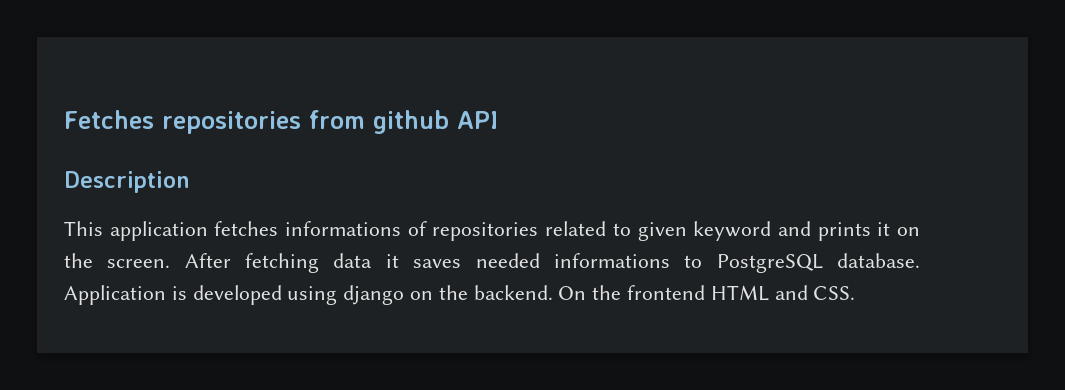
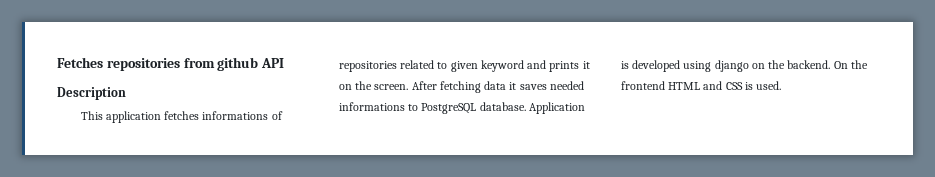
[813,286,856,300] CSS. -> [725,81,782,90] CSS is used.

